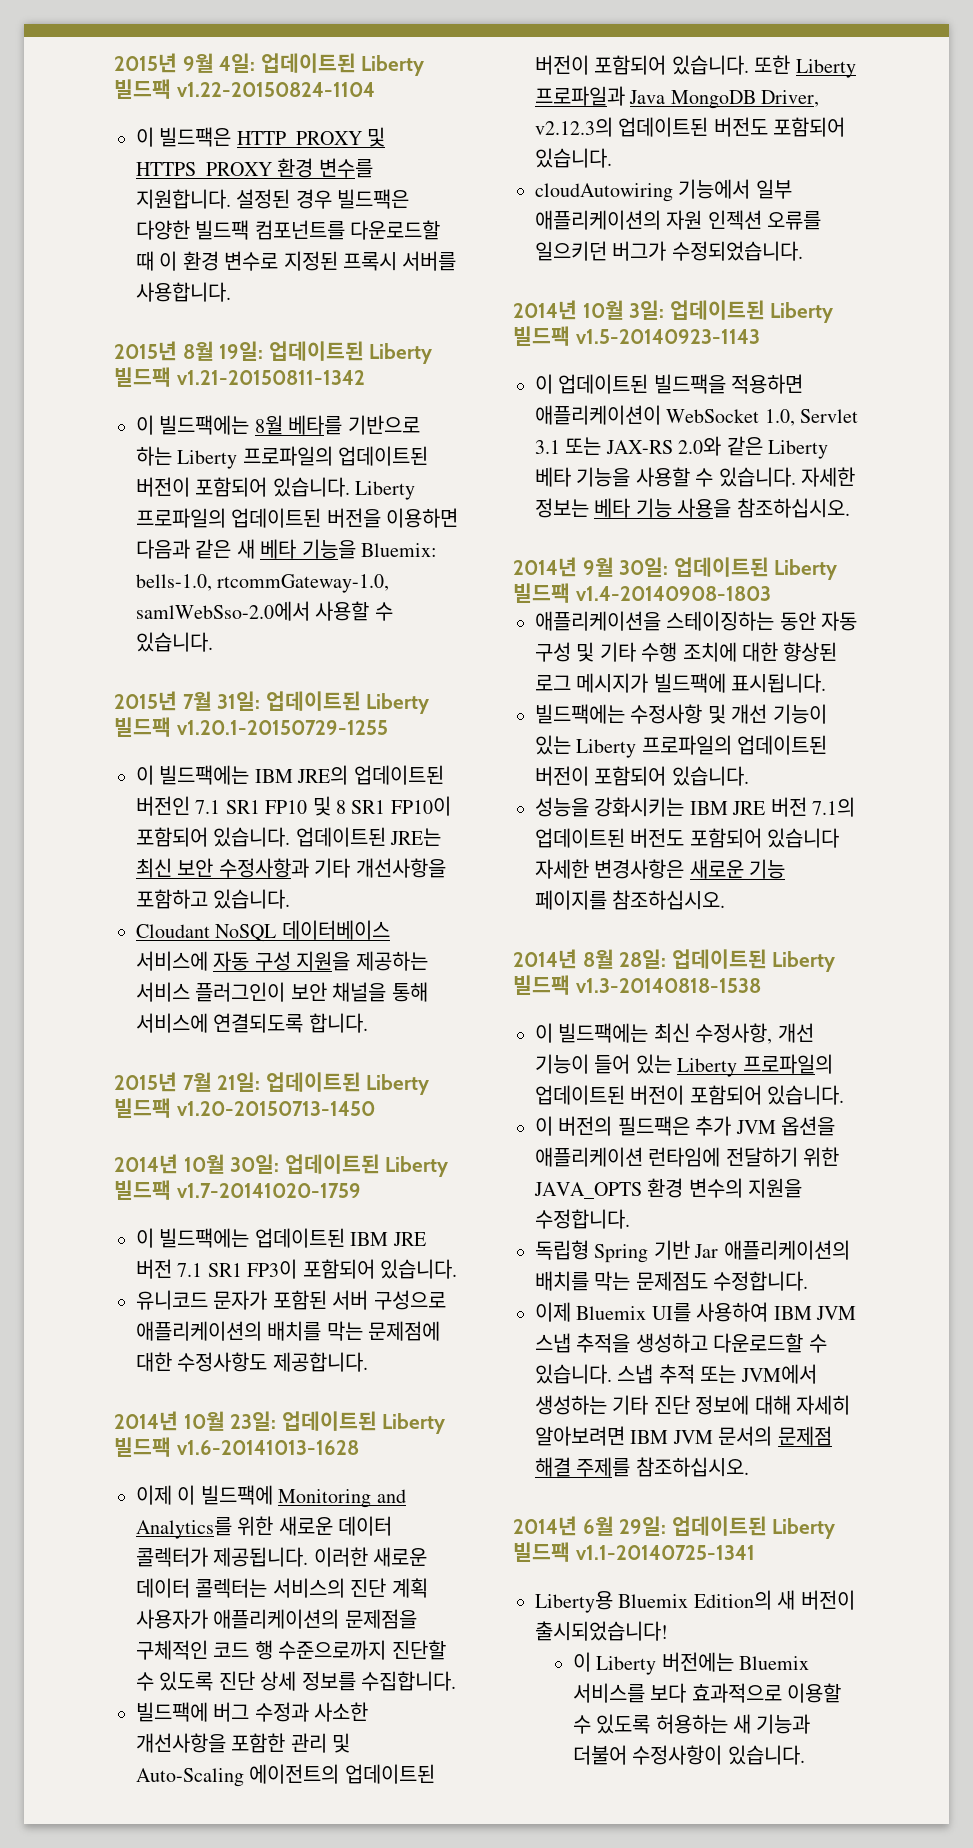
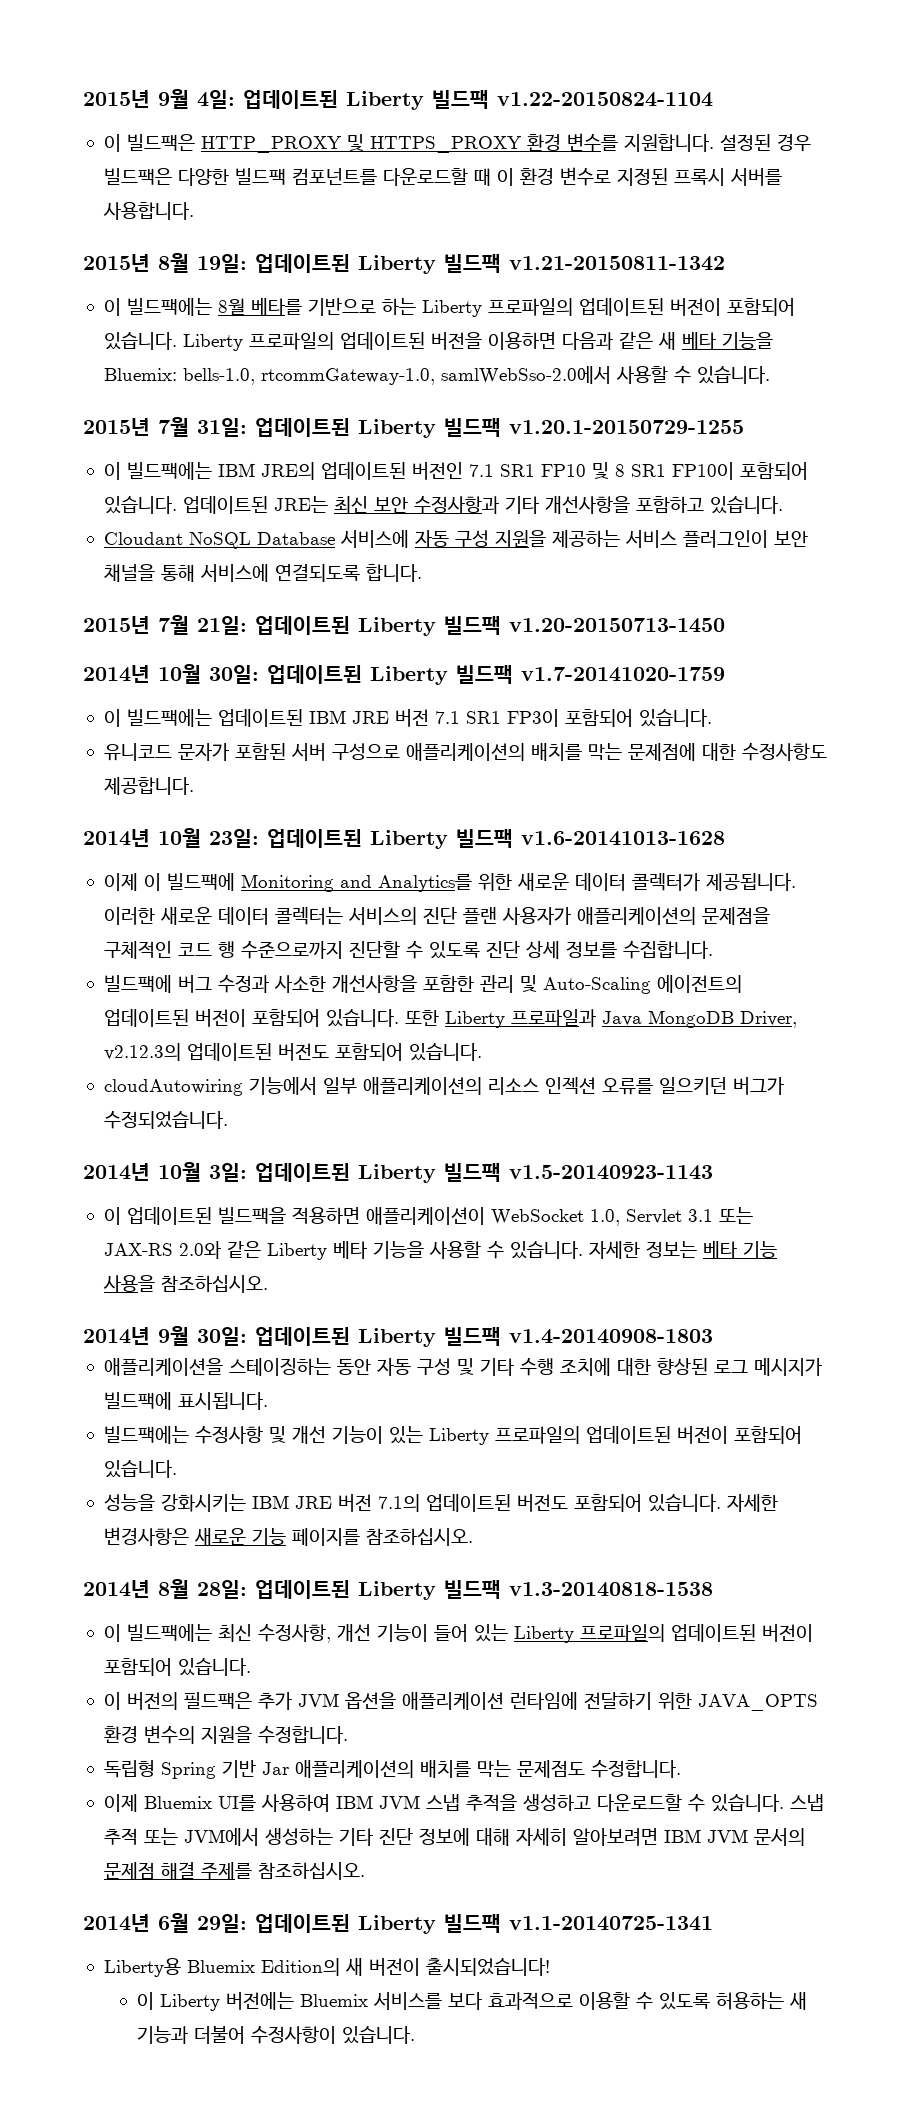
[281,920,390,940] 데이터베이스 -> [256,532,335,545] Database
[391,1578,428,1598] 계획 -> [462,907,497,924] 플랜
[666,210,703,230] 자원 -> [487,1077,539,1095] 리소스
[767,828,840,848] 있습니다 -> [647,1494,721,1512] 있습니다.

